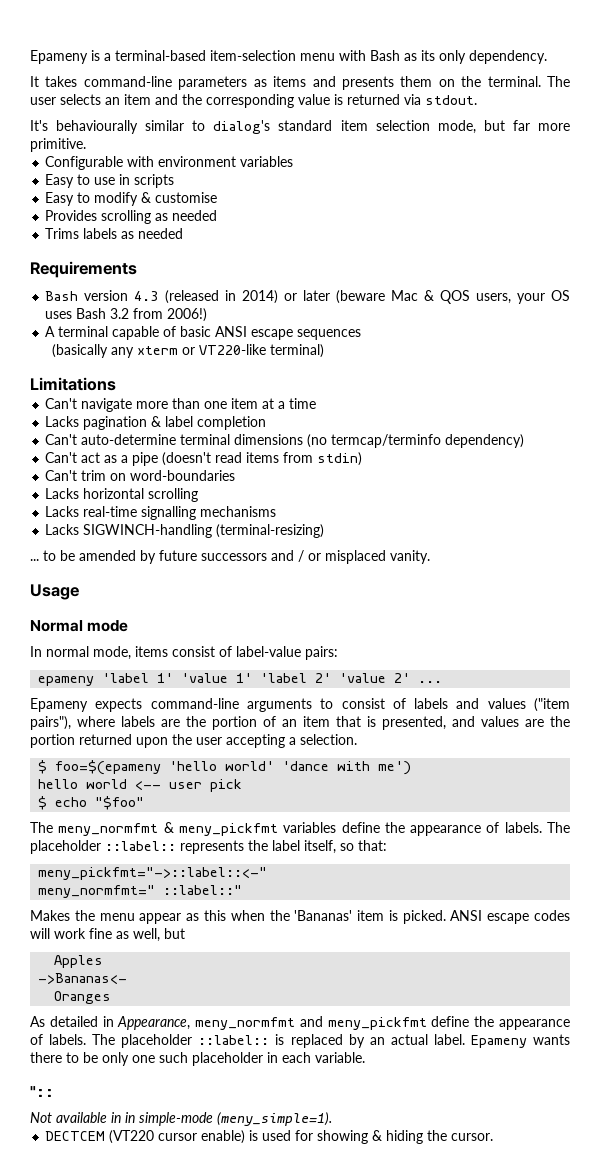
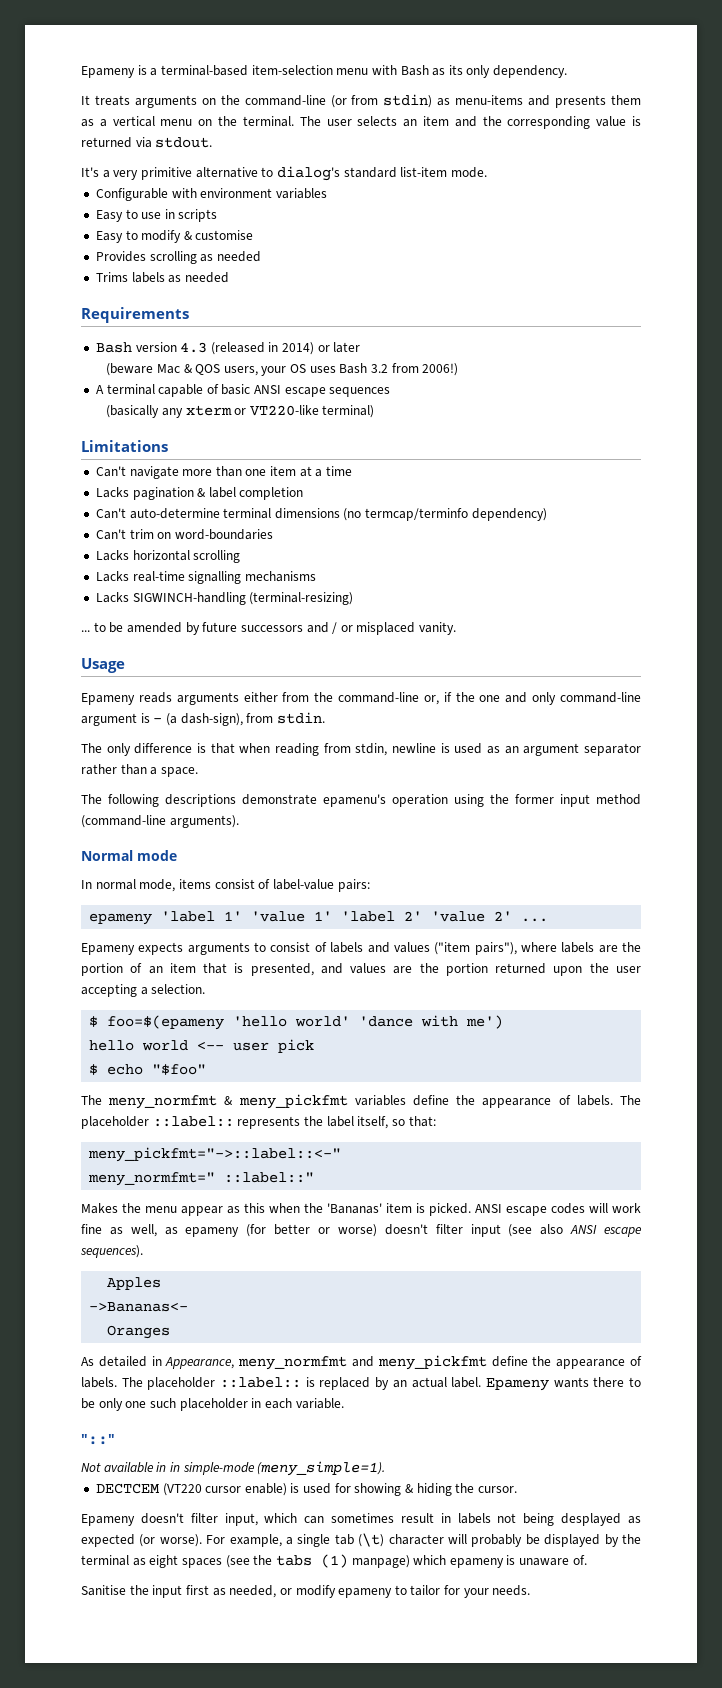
[45,76,433,90] takes command-line parameters as items and presents them -> [94,94,641,108] [81,116,193,127] treats arguments on the command-line (or from stdin) as menu-items and presents them as a vertical menu
[56,120,570,134] [30,138,86,152] behaviourally similar to dialog's standard item selection mode, but far more primitive. -> [102,166,487,181] a very primitive alternative to dialog's standard list-item mode.
(330, 295) none -> (361, 347) //
[45,452,363,466] // Can't act as a pipe (doesn't read items from stdin) -> (547, 514) none
(79, 592) none -> [81,692,642,705] [81,712,325,726] [81,743,642,756] [81,764,198,777] [81,794,641,807] [81,815,239,828] // Epameny reads arguments either from the command-line or, if the one and only command-line argument is - (a dash-sign), from stdin. // The only difference is that when reading from stdin, newline is used as an argument separator rather than a space. // The following descriptions demonstrate epamenu's operation using the former input method (command-line arguments).
[150,698,239,709] command-line -> (184, 948) none
[164,928,185,939] but -> [164,1224,643,1237] [80,1245,143,1258] as epameny (for better or worse) doesn't filter input (see also ANSI escape sequences).
[30,1086,54,1097] ":: -> [81,1434,115,1445] "::"
(494, 1137) none -> [81,1513,641,1526] [81,1533,641,1547] [81,1554,587,1568] [81,1585,531,1598] // Epameny doesn't filter input, which can sometimes result in labels not being desplayed as expected (or worse). For example, a single tab (\t) character will probably be displayed by the terminal as eight spaces (see the tabs (1) manpage) which epameny is unaware of. // Sanitise the input first as needed, or modify epameny to tailor for your needs.

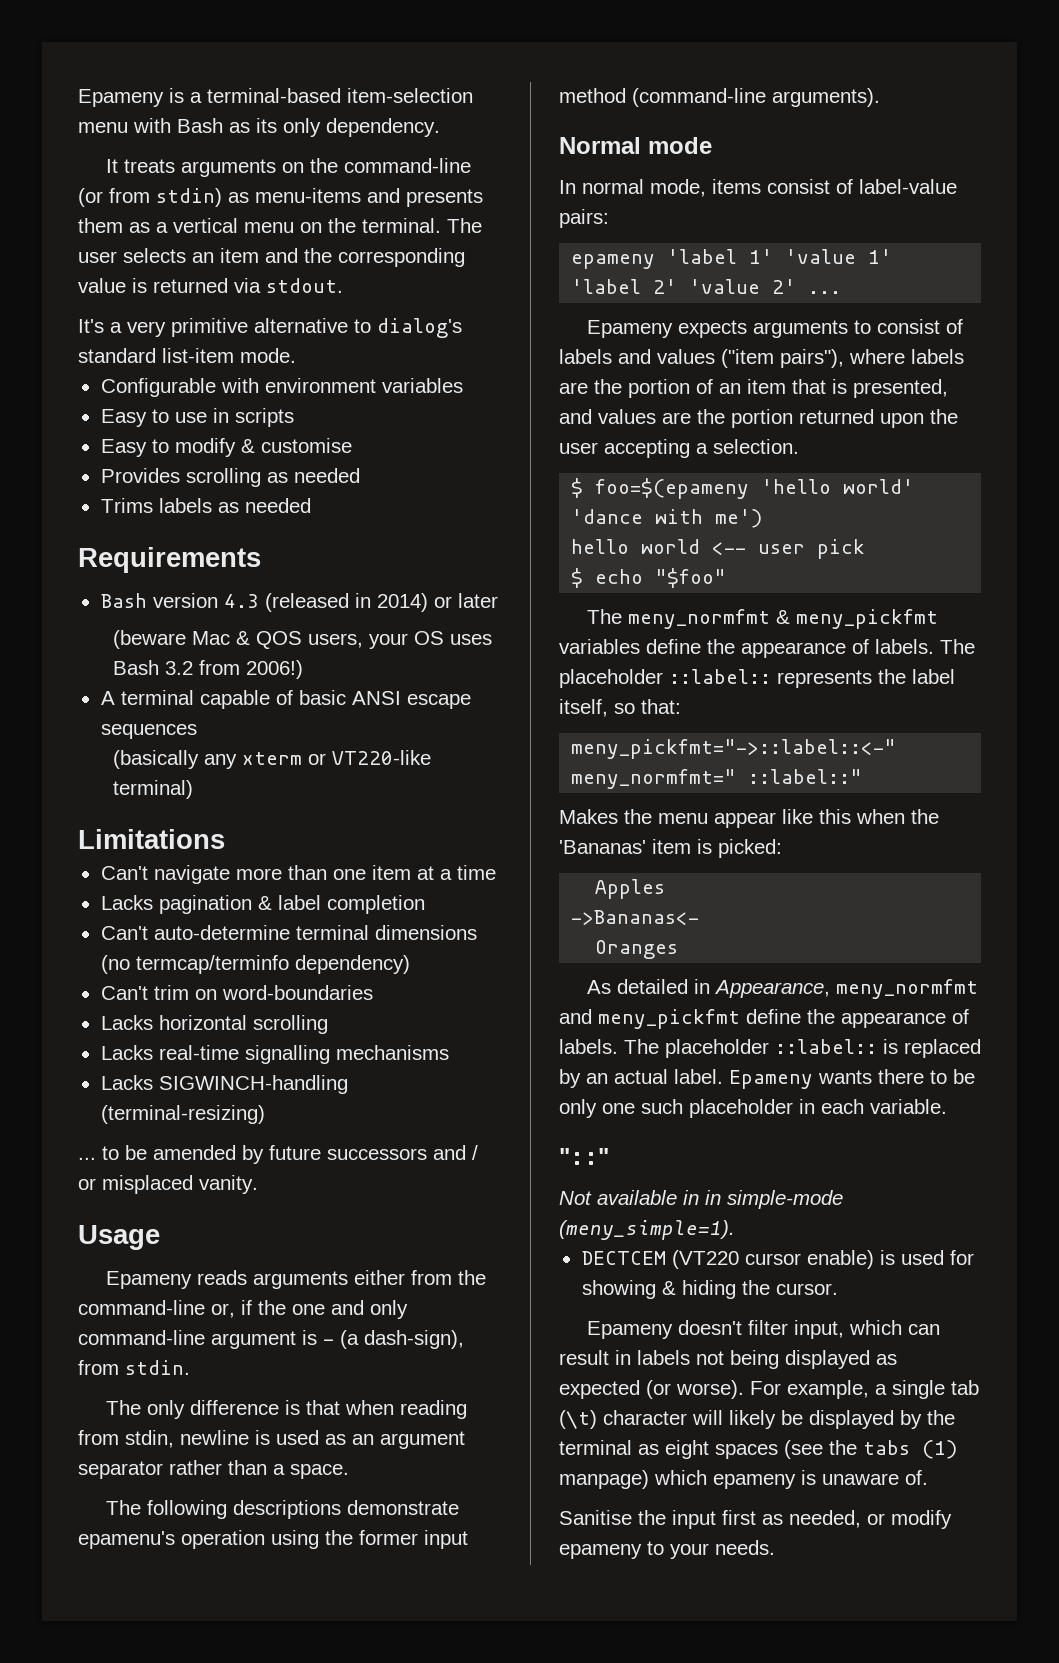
[227,1206,240,1214] as -> [782,809,813,824] like
[429,1203,641,1216] [81,1224,643,1237] [80,1245,143,1258] picked. ANSI escape codes will work fine as well, as epameny (for better or worse) doesn't filter input (see also ANSI escape sequences). -> [718,839,782,858] picked:
[331,1513,395,1523] sometimes -> (941, 1329) none
[561,1513,622,1526] desplayed -> [785,1350,870,1369] displayed
[471,1534,523,1547] probably -> [729,1410,776,1429] likely
[410,1585,461,1596] tailor for -> (664, 1548) none

